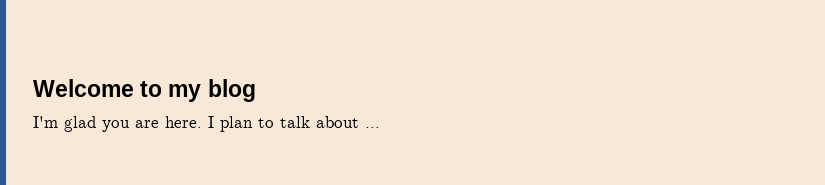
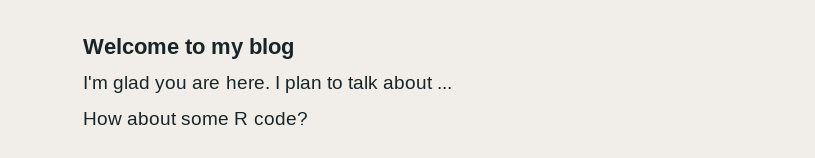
(380, 127) none -> [83,112,308,125] // How about some R code?

